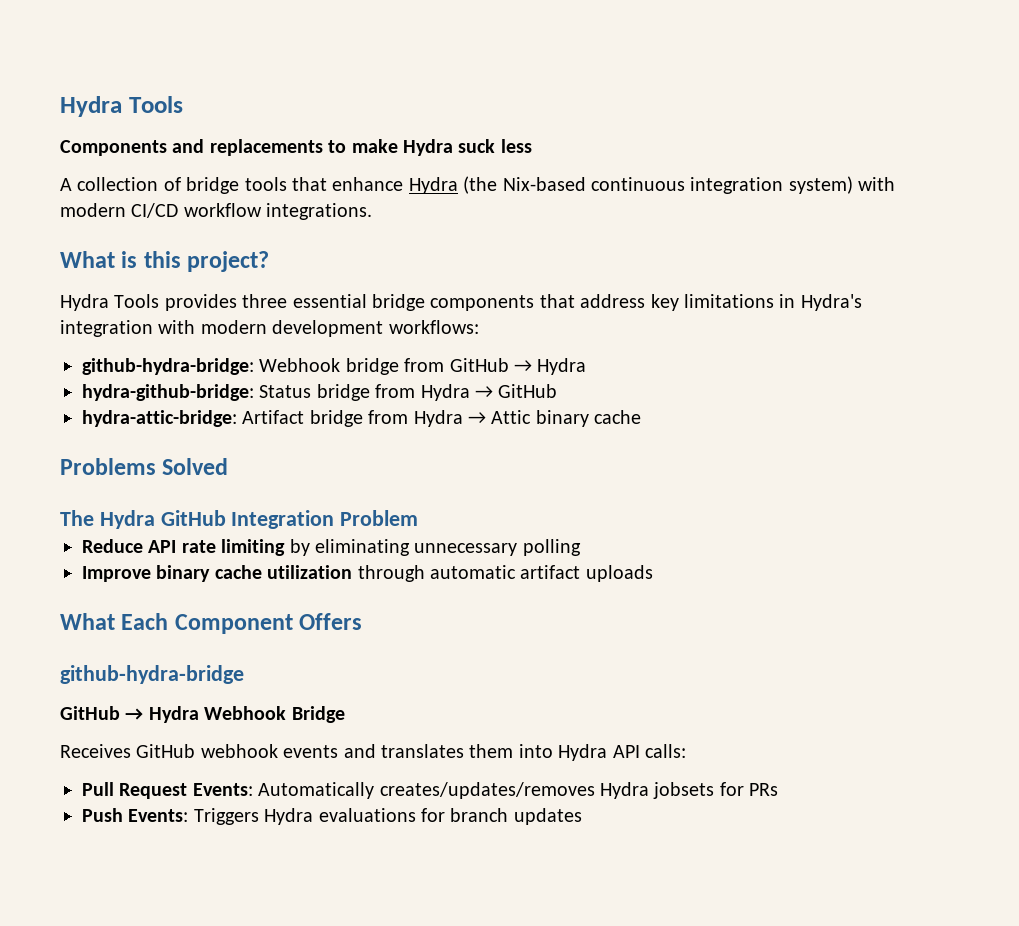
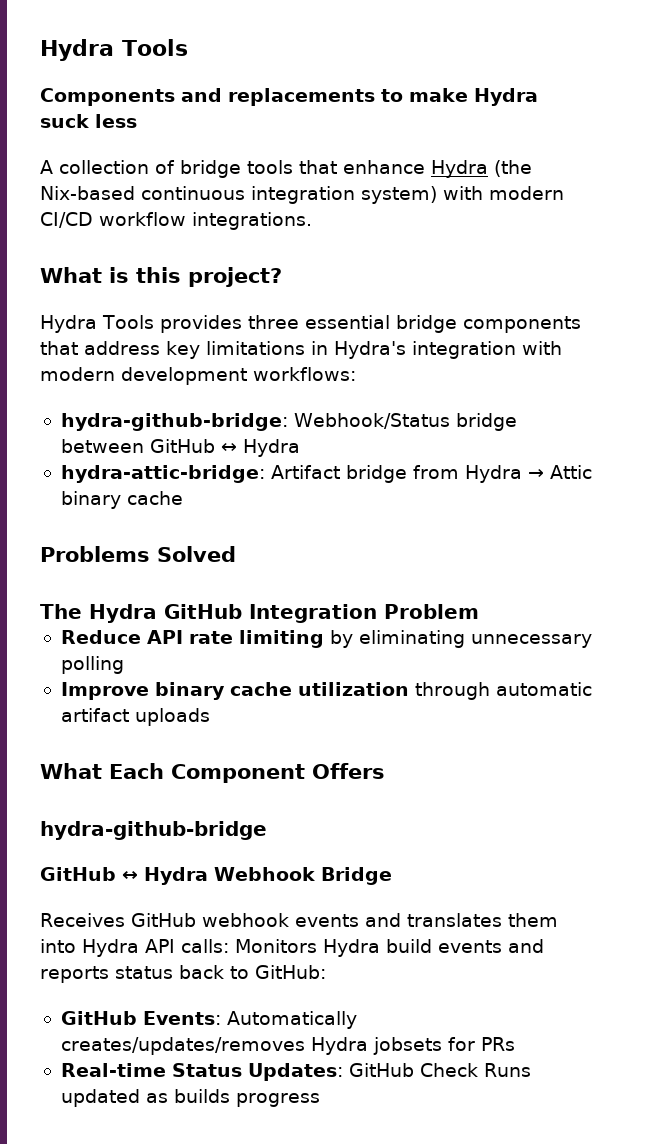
[82,358,587,375] [82,384,558,401] github-hydra-bridge: Webhook bridge from GitHub → Hydra // hydra-github-bridge: Status bridge from Hydra → GitHub -> [60,413,517,431] [60,439,300,457] hydra-github-bridge: Webhook/Status bridge between GitHub ↔ Hydra
[60,665,244,684] [60,706,144,720] github-hydra-bridge // GitHub → -> [40,821,267,840] [40,867,138,881] hydra-github-bridge // GitHub ↔
[82,782,188,799] // Pull Request -> [235,939,544,957] [40,965,326,983] [60,1011,137,1025] Monitors Hydra build events and reports status back to GitHub: // GitHub
[82,808,582,825] Push Events: Triggers Hydra evaluations for branch updates -> [60,1063,531,1081] [60,1089,320,1107] Real-time Status Updates: GitHub Check Runs updated as builds progress

